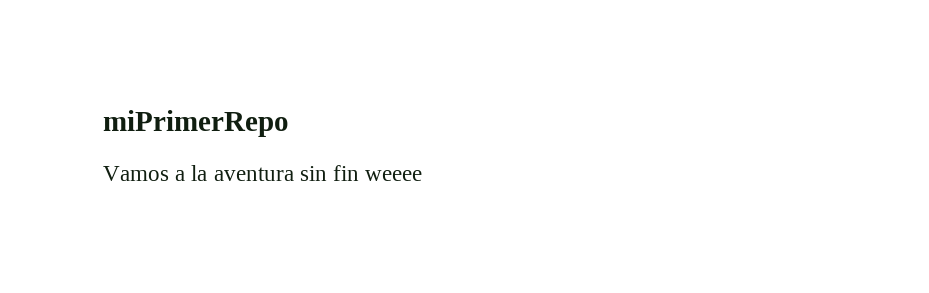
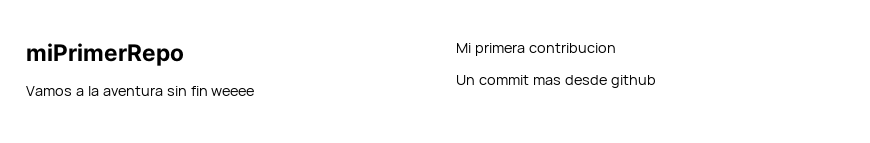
(423, 175) none -> [456,43,616,56] [456,75,656,88] // Mi primera contribucion // Un commit mas desde github

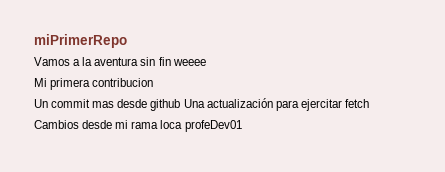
(656, 81) none -> [183,98,369,111] [34,120,242,132] Una actualización para ejercitar fetch // Cambios desde mi rama loca profeDev01

